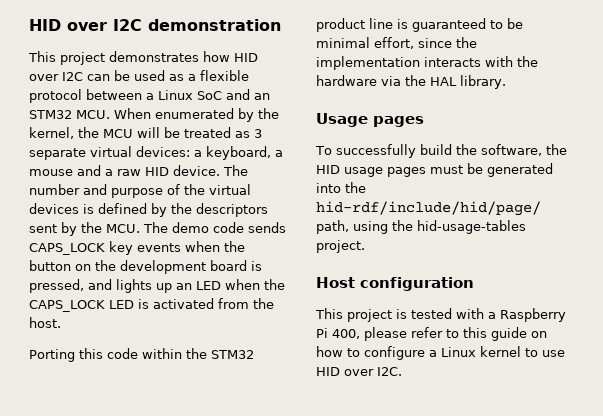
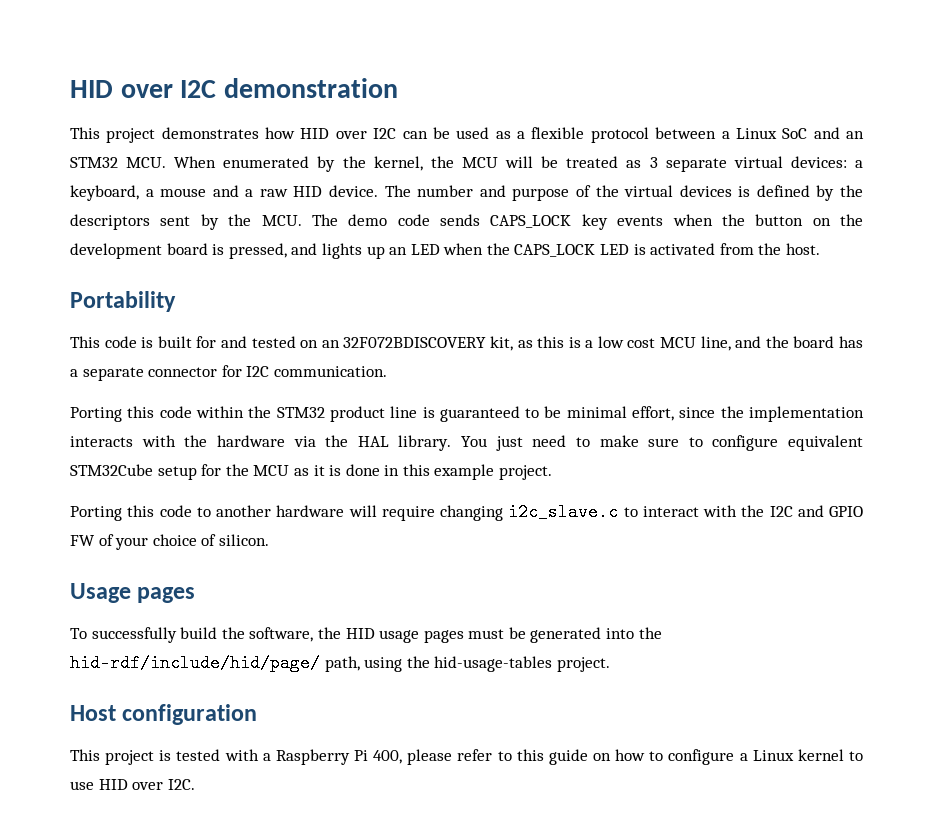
(61, 322) none -> [70,291,176,312] [70,336,864,351] [70,365,387,381] // Portability // This code is built for and tested on an 32F072BDISCOVERY kit, as this is a low cost MCU line, and the board has a separate connector for I2C communication.
(506, 82) none -> [461,435,863,451] [70,464,553,480] [70,503,863,521] [70,534,269,550] You just need to make sure to configure equivalent STM32Cube setup for the MCU as it is done in this example project. // Porting this code to another hardware will require changing i2c_slave.c to interact with the I2C and GPIO FW of your choice of silicon.

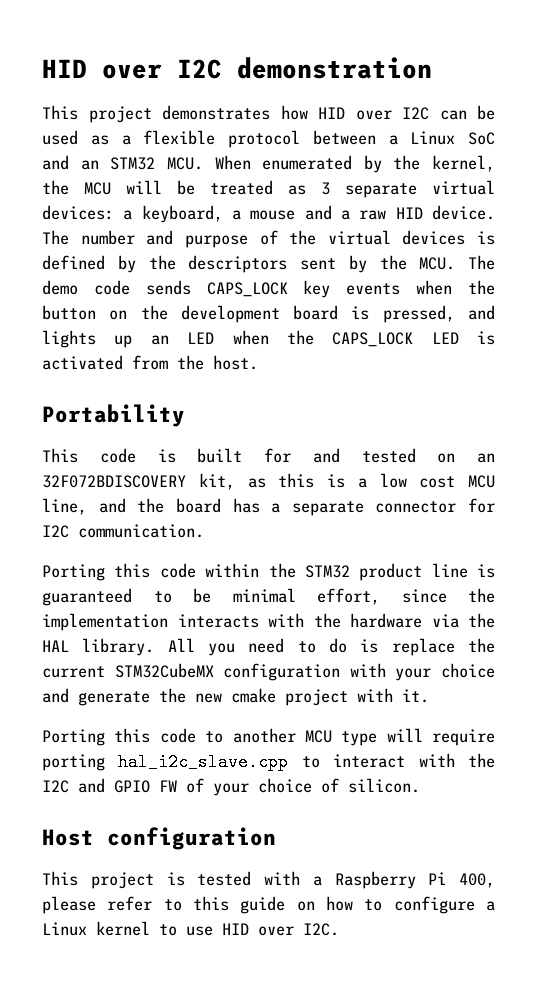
[461,435,863,451] [70,464,553,480] You just need to make sure to configure equivalent STM32Cube setup for the MCU as it is done in this example project. -> [167,638,495,656] [42,663,496,681] [42,688,429,706] All you need to do is replace the current STM32CubeMX configuration with your choice and generate the new cmake project with it.
[276,503,619,521] hardware will require changing i2c_slave.c -> [304,728,495,746] [42,753,289,771] MCU type will require porting hal_i2c_slave.cpp
[70,583,196,603] [70,627,662,643] [70,654,610,672] // Usage pages // To successfully build the software, the HID usage pages must be generated into the hid-rdf/include/hid/page/ path, using the hid-usage-tables project. -> (420, 785) none

